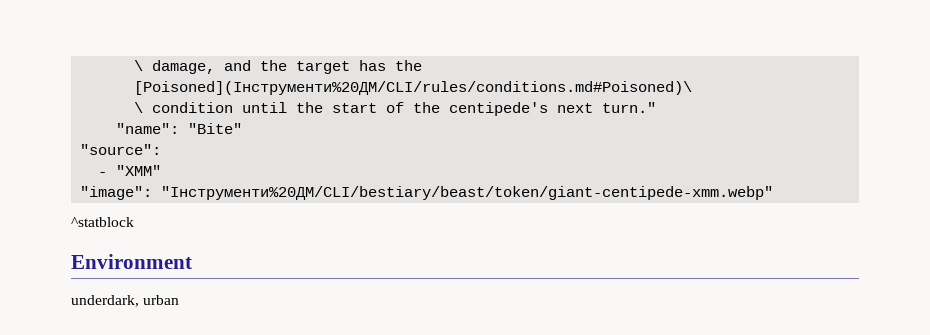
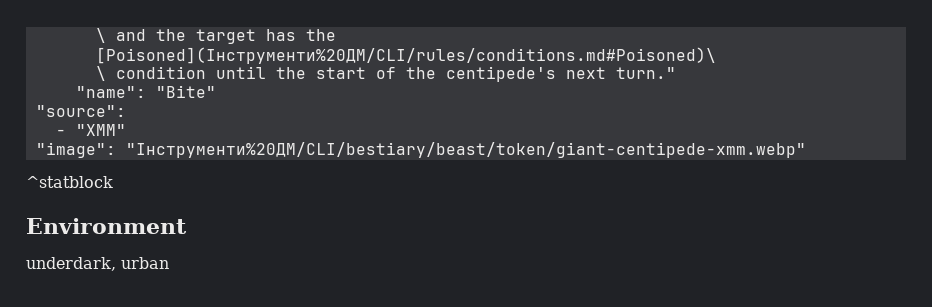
[134,60,216,74] \ damage, -> [95,28,106,43] \

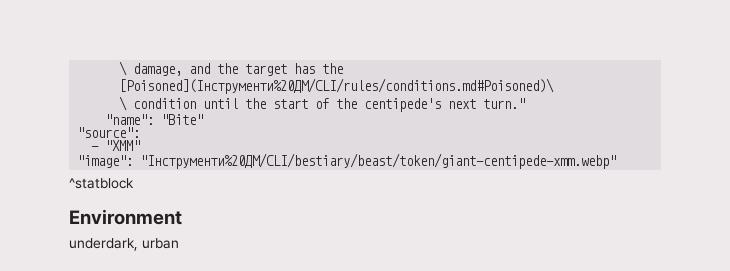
[95,28,106,43] \ -> [119,61,183,76] \ damage,

